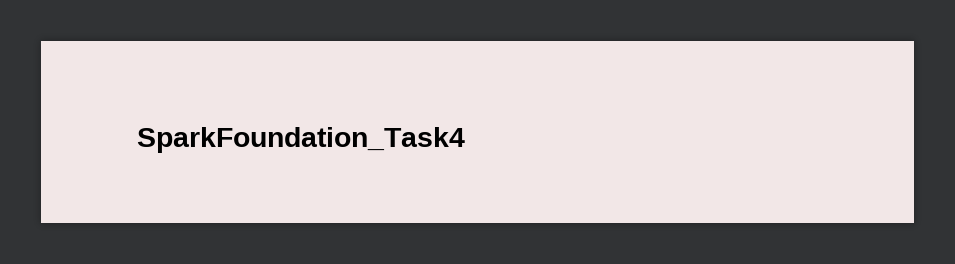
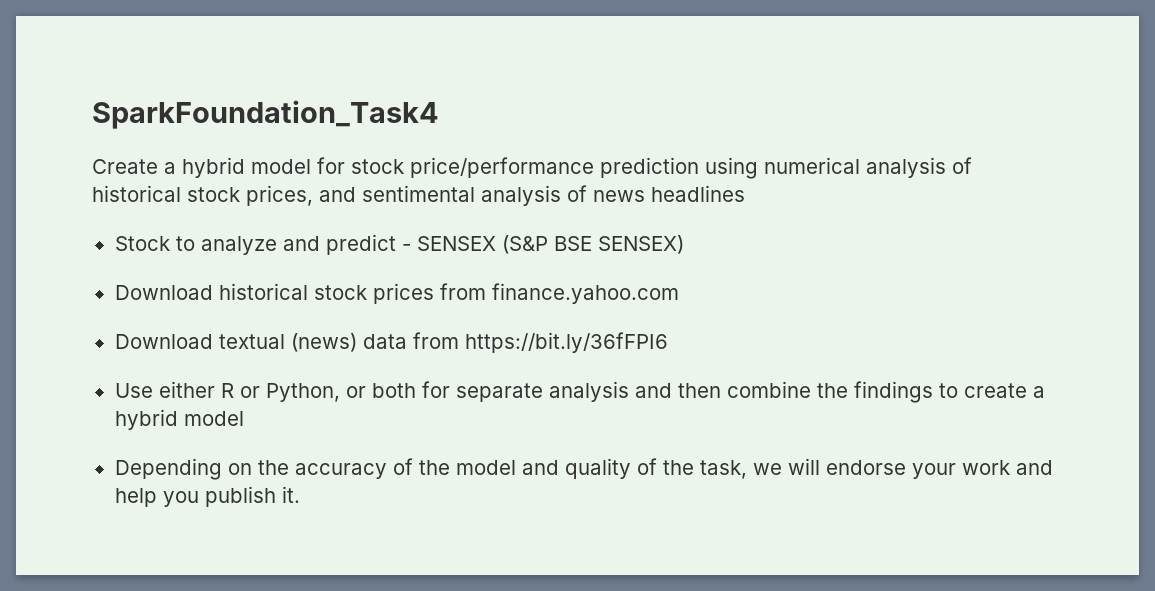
(465, 140) none -> [92,157,972,179] [92,185,745,206] [114,234,684,255] [114,283,679,304] [114,332,668,353] [114,381,1045,403] [114,409,244,430] [114,458,1053,480] [114,486,300,507] // Create a hybrid model for stock price/performance prediction using numerical analysis of historical stock prices, and sentimental analysis of news headlines // Stock to analyze and predict - SENSEX (S&P BSE SENSEX) // Download historical stock prices from finance.yahoo.com // Download textual (news) data from https://bit.ly/36fFPI6 // Use either R or Python, or both for separate analysis and then combine the findings to create a hybrid model // Depending on the accuracy of the model and quality of the task, we will endorse your work and help you publish it.

